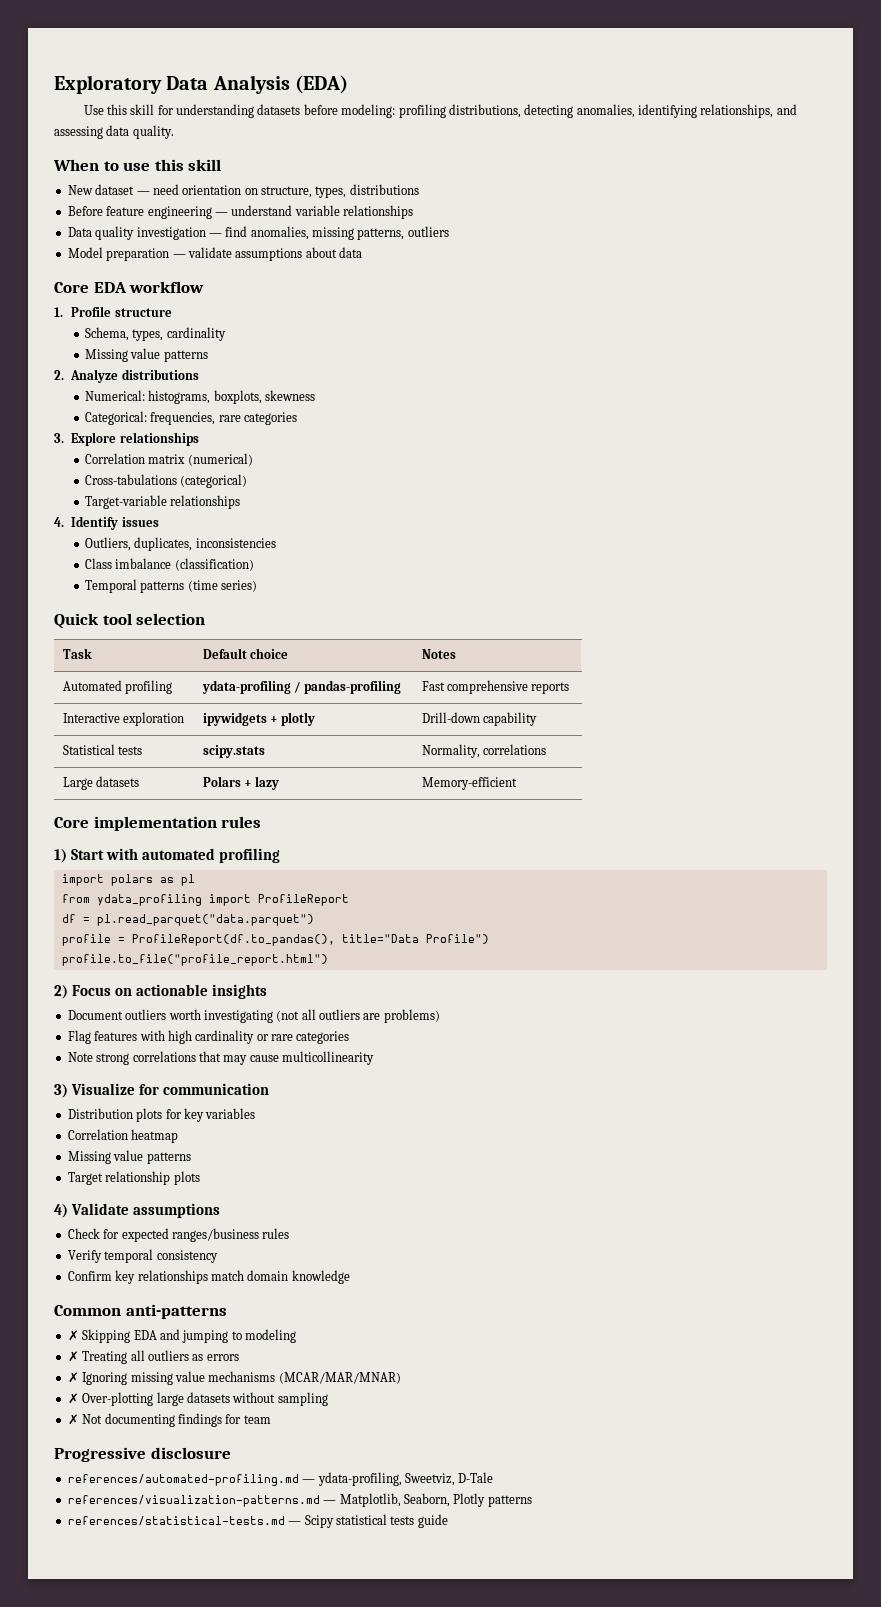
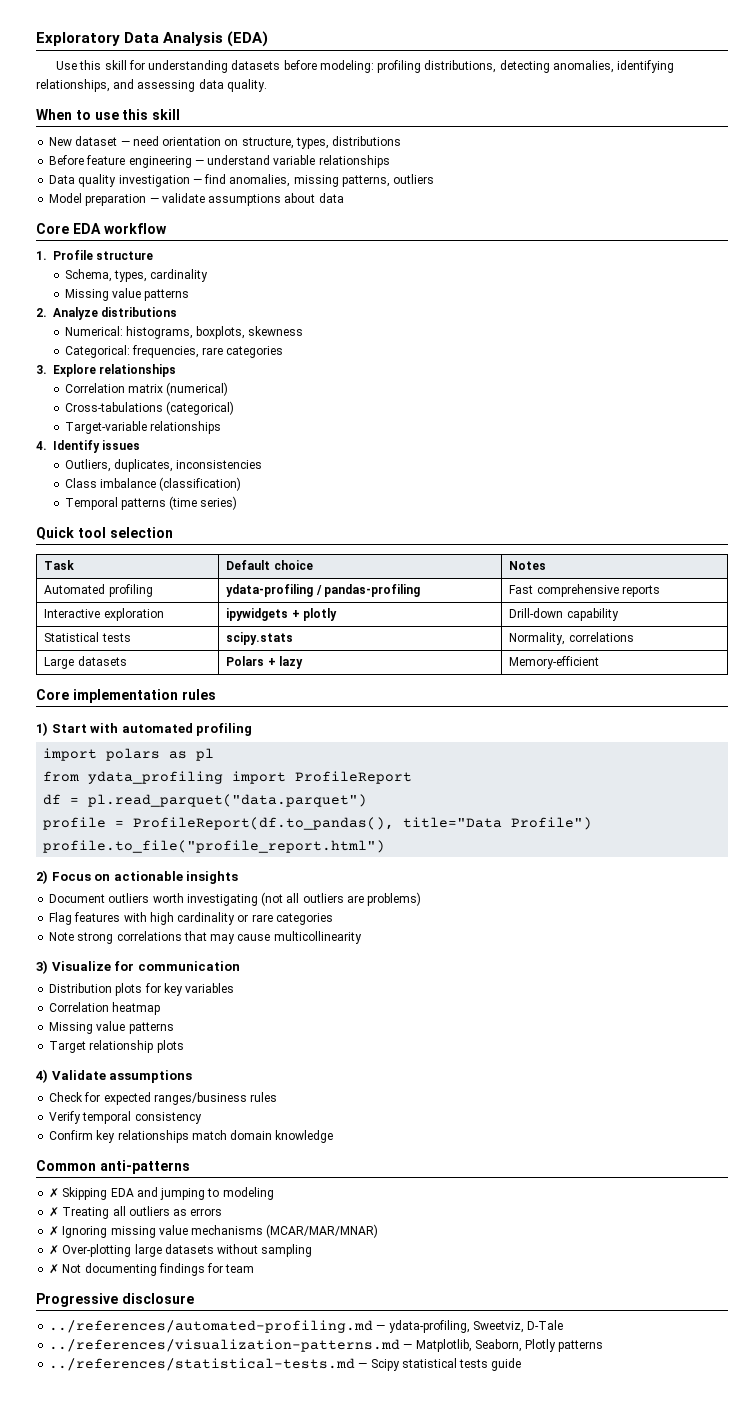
[67,1474,299,1486] references/automated-profiling.md -> [49,1320,374,1333] ../references/automated-profiling.md
[67,1495,320,1507] references/visualization-patterns.md -> [49,1339,401,1352] ../references/visualization-patterns.md
[67,1516,285,1526] references/statistical-tests.md -> [49,1358,356,1371] ../references/statistical-tests.md

